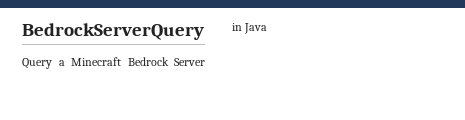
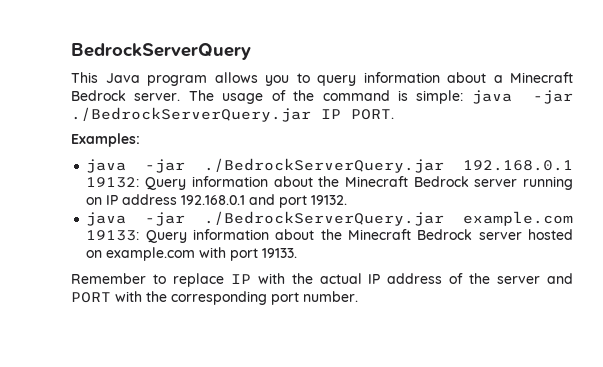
[22,57,205,69] [232,23,268,34] Query a Minecraft Bedrock Server in Java -> [71,72,573,86] [71,90,573,104] [71,107,394,122] [71,133,140,147] [86,158,573,173] [86,176,573,190] [86,194,348,208] [86,211,573,226] [86,229,573,243] [86,247,298,261] [71,273,574,287] [71,291,358,305] This Java program allows you to query information about a Minecraft Bedrock server. The usage of the command is simple: java -jar ./BedrockServerQuery.jar IP PORT. // Examples: // java -jar ./BedrockServerQuery.jar 192.168.0.1 19132: Query information about the Minecraft Bedrock server running on IP address 192.168.0.1 and port 19132. // java -jar ./BedrockServerQuery.jar example.com 19133: Query information about the Minecraft Bedrock server hosted on example.com with port 19133. // Remember to replace IP with the actual IP address of the server and PORT with the corresponding port number.

